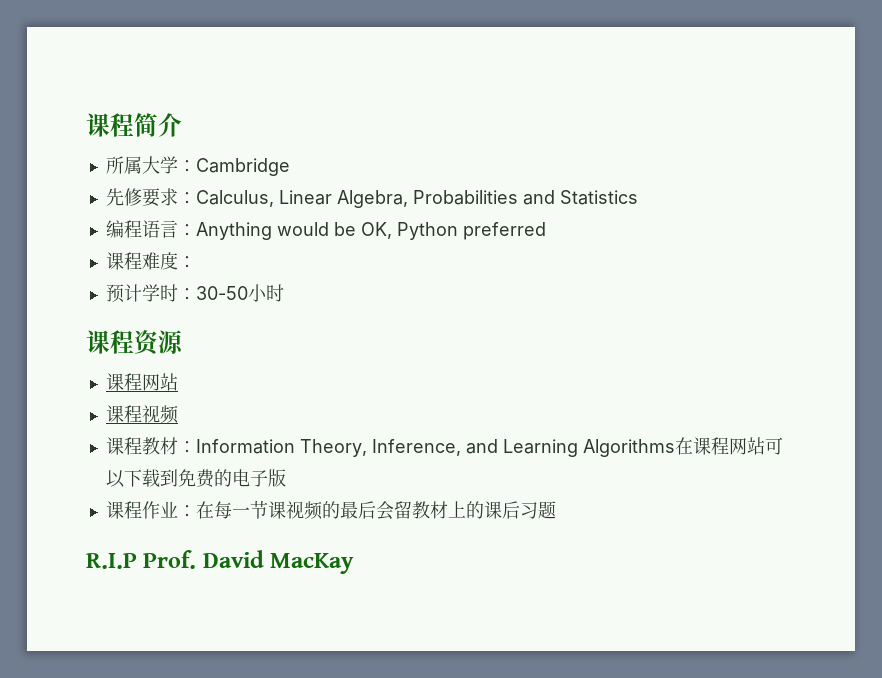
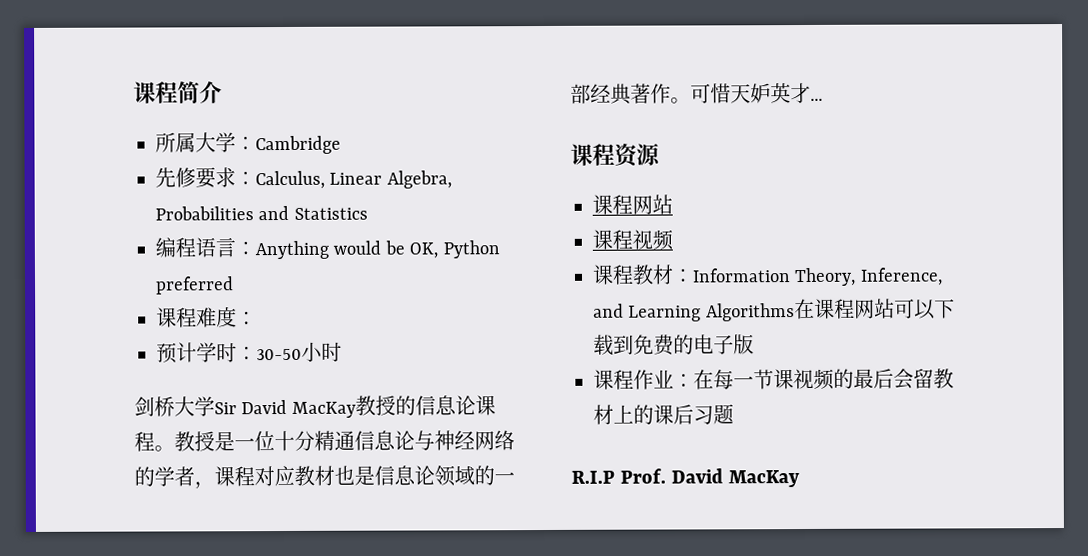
(284, 293) none -> [134,395,496,418] [134,430,515,452] [134,465,515,490] [570,82,823,105] // 剑桥大学Sir David MacKay教授的信息论课程。教授是一位十分精通信息论与神经网络的学者，课程对应教材也是信息论领域的一部经典著作。可惜天妒英才...

